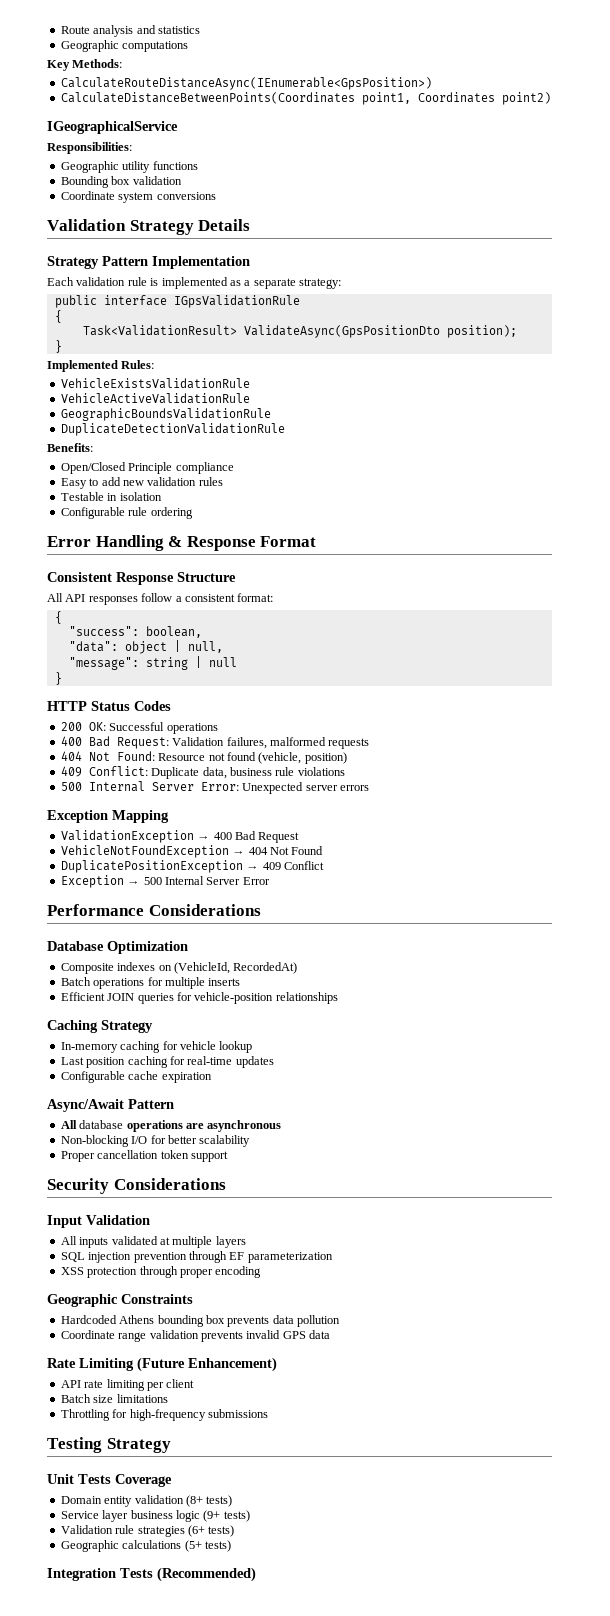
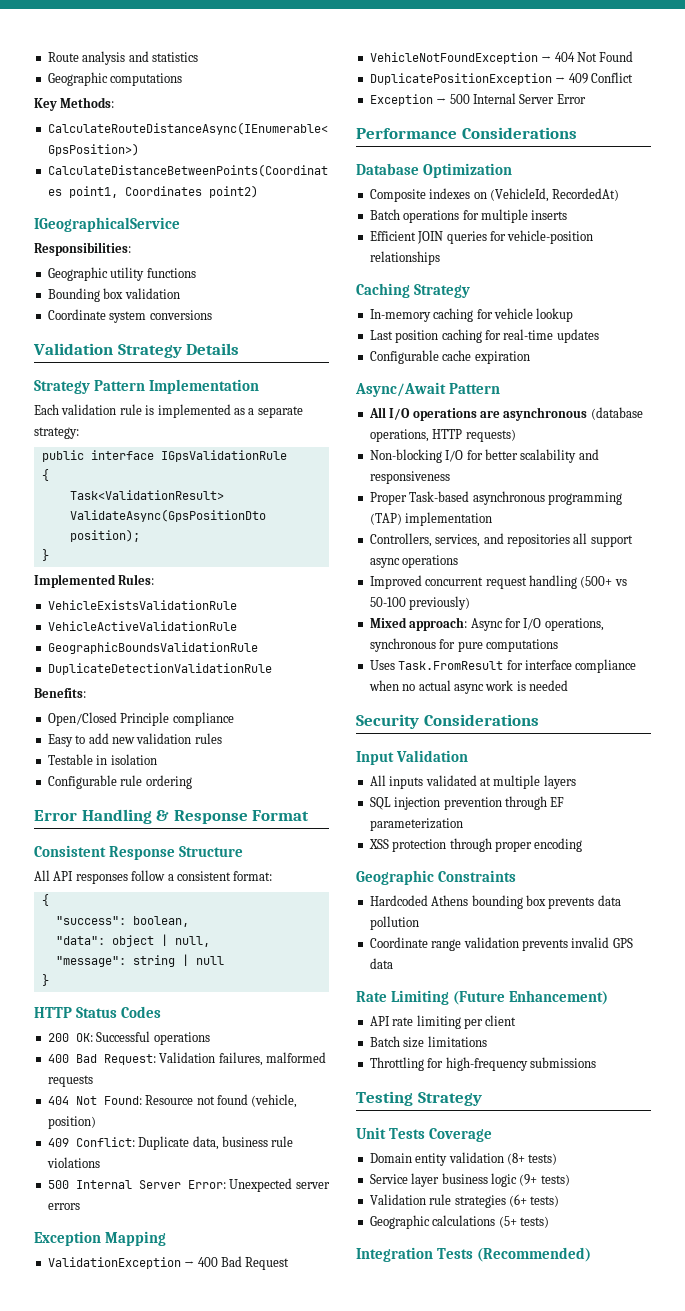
[79,1120,124,1129] database -> [389,408,411,420] I/O
(282, 1126) none -> [590,407,643,420] [369,429,516,442] (database operations, HTTP requests)
(251, 1141) none -> [578,449,599,460] [369,471,450,484] and responsiveness
[97,1150,228,1162] cancellation token support -> [409,491,622,505] [369,512,493,526] [369,533,633,547] [369,555,459,568] [369,575,627,589] [369,596,471,610] [369,617,604,631] [369,638,558,652] [369,659,637,673] [368,680,568,694] Task-based asynchronous programming (TAP) implementation // Controllers, services, and repositories all support async operations // Improved concurrent request handling (500+ vs 50-100 previously) // Mixed approach: Async for I/O operations, synchronous for pure computations // Uses Task.FromResult for interface compliance when no actual async work is needed

